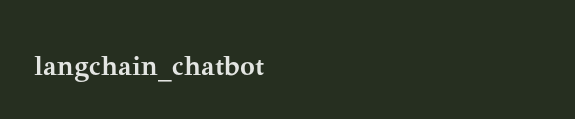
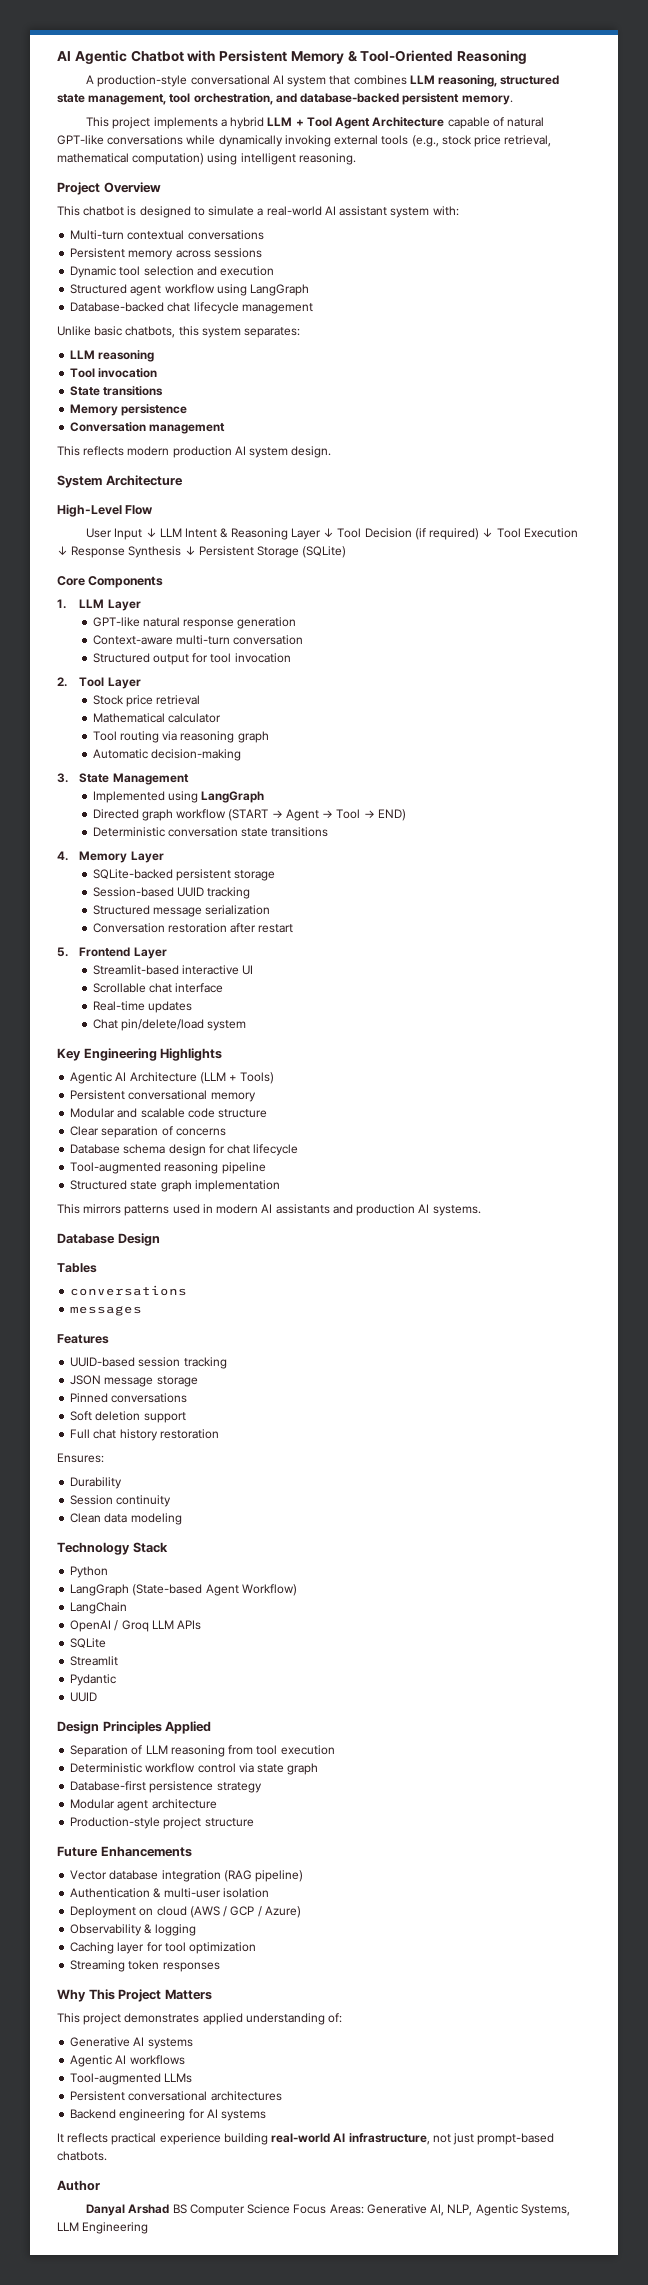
[34,56,264,82] langchain_chatbot -> [57,50,528,64] [86,75,560,87] [57,93,513,105] [86,117,545,129] [57,135,552,147] [57,153,356,165] [57,182,161,195] [57,206,459,218] [70,230,264,240] [70,248,262,260] [70,266,275,278] [70,284,310,296] [70,302,313,314] [57,326,301,338] [70,350,155,362] [70,368,158,378] [70,386,164,396] [70,404,188,416] [70,422,226,434] [57,446,332,458] [57,475,183,488] [57,504,154,517] [86,528,578,540] [57,546,347,558] [57,576,164,588] [57,599,141,611] [92,617,297,629] [92,635,304,645] [92,653,291,665] [57,677,141,689] [92,695,201,707] [92,713,221,723] [92,731,269,743] [92,749,241,761] [57,773,189,785] [92,791,265,803] [92,809,406,821] [92,827,329,837] [57,851,164,863] [92,869,276,881] [92,887,251,899] [92,905,271,917] [92,923,294,933] [57,947,167,959] [92,965,254,975] [92,983,224,993] [92,1001,192,1013] [92,1019,247,1031] [57,1048,223,1061] [70,1072,275,1084] [70,1090,256,1102] [70,1108,268,1118] [70,1126,226,1138] [70,1144,299,1156] [70,1162,266,1174] [70,1180,280,1192] [57,1204,481,1216] [57,1233,160,1246] [57,1263,97,1273] [70,1285,188,1296] [70,1306,143,1316] [57,1334,109,1344] [70,1357,227,1369] [70,1375,198,1387] [70,1393,188,1403] [70,1411,186,1423] [70,1429,219,1441] [57,1453,104,1463] [70,1477,123,1489] [70,1495,172,1507] [70,1513,182,1525] [57,1542,168,1555] [70,1566,109,1578] [70,1584,297,1596] [70,1602,128,1614] [70,1620,202,1632] [70,1638,107,1648] [70,1656,119,1666] [70,1674,117,1686] [70,1692,98,1702] [57,1721,212,1734] [70,1745,335,1757] [70,1763,319,1775] [70,1781,262,1793] [70,1799,217,1811] [70,1817,254,1829] [57,1846,192,1857] [70,1870,304,1882] [70,1888,269,1898] [70,1906,301,1918] [70,1924,196,1936] [70,1942,257,1954] [70,1960,220,1972] [57,1989,212,2002] [57,2013,343,2025] [70,2037,193,2049] [70,2055,185,2067] [70,2073,193,2085] [70,2091,282,2101] [70,2109,267,2121] [57,2133,555,2145] [57,2151,107,2161] [57,2180,100,2191] [86,2204,570,2216] [57,2222,149,2234] AI Agentic Chatbot with Persistent Memory & Tool-Oriented Reasoning // A production-style conversational AI system that combines LLM reasoning, structured state management, tool orchestration, and database-backed persistent memory. // This project implements a hybrid LLM + Tool Agent Architecture capable of natural GPT-like conversations while dynamically invoking external tools (e.g., stock price retrieval, mathematical computation) using intelligent reasoning. // Project Overview // This chatbot is designed to simulate a real-world AI assistant system with: // Multi-turn contextual conversations // Persistent memory across sessions // Dynamic tool selection and execution // Structured agent workflow using LangGraph // Database-backed chat lifecycle management // Unlike basic chatbots, this system separates: // LLM reasoning // Tool invocation // State transitions // Memory persistence // Conversation management // This reflects modern production AI system design. // System Architecture // High-Level Flow // User Input ↓ LLM Intent & Reasoning Layer ↓ Tool Decision (if required) ↓ Tool Execution ↓ Response Synthesis ↓ Persistent Storage (SQLite) // Core Components // 1. LLM Layer // GPT-like natural response generation // Context-aware multi-turn conversation // Structured output for tool invocation // 2. Tool Layer // Stock price retrieval // Mathematical calculator // Tool routing via reasoning graph // Automatic decision-making // 3. State Management // Implemented using LangGraph // Directed graph workflow (START → Agent → Tool → END) // Deterministic conversation state transitions // 4. Memory Layer // SQLite-backed persistent storage // Session-based UUID tracking // Structured message serialization // Conversation restoration after restart // 5. Frontend Layer // Streamlit-based interactive UI // Scrollable chat interface // Real-time updates // Chat pin/delete/load system // Key Engineering Highlights // Agentic AI Architecture (LLM + Tools) // Persistent conversational memory // Modular and scalable code structure // Clear separation of concerns // Database schema design for chat lifecycle // Tool-augmented reasoning pipeline // Structured state graph implementation // This mirrors patterns used in modern AI assistants and production AI systems. // Database Design // Tables // conversations // messages // Features // UUID-based session tracking // JSON message storage // Pinned conversations // Soft deletion support // Full chat history restoration // Ensures: // Durability // Session continuity // Clean data modeling // Technology Stack // Python // LangGraph (State-based Agent Workflow) // LangChain // OpenAI / Groq LLM APIs // SQLite // Streamlit // Pydantic // UUID // Design Principles Applied // Separation of LLM reasoning from tool execution // Deterministic workflow control via state graph // Database-first persistence strategy // Modular agent architecture // Production-style project structure // Future Enhancements // Vector database integration (RAG pipeline) // Authentication & multi-user isolation // Deployment on cloud (AWS / GCP / Azure) // Observability & logging // Caching layer for tool optimization // Streaming token responses // Why This Project Matters // This project demonstrates applied understanding of: // Generative AI systems // Agentic AI workflows // Tool-augmented LLMs // Persistent conversational architectures // Backend engineering for AI systems // It reflects practical experience building real-world AI infrastructure, not just prompt-based chatbots. // Author // Danyal Arshad BS Computer Science Focus Areas: Generative AI, NLP, Agentic Systems, LLM Engineering

